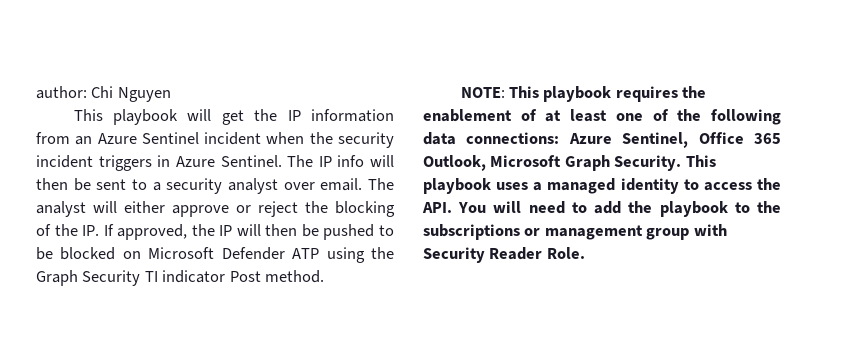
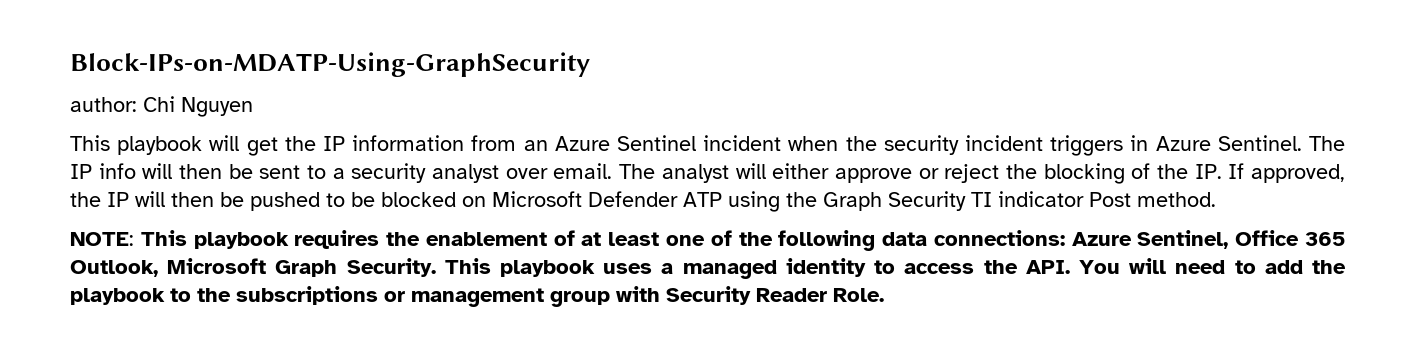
(36, 92) none -> [70,52,590,77] Block-IPs-on-MDATP-Using-GraphSecurity //

